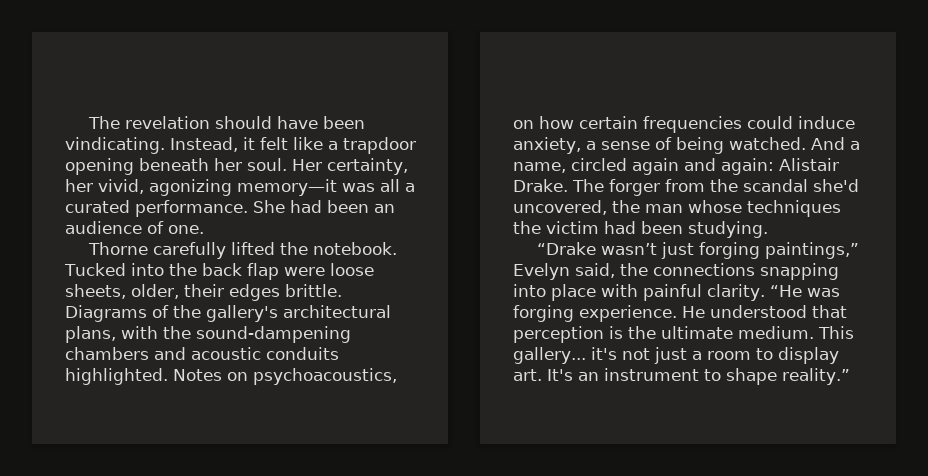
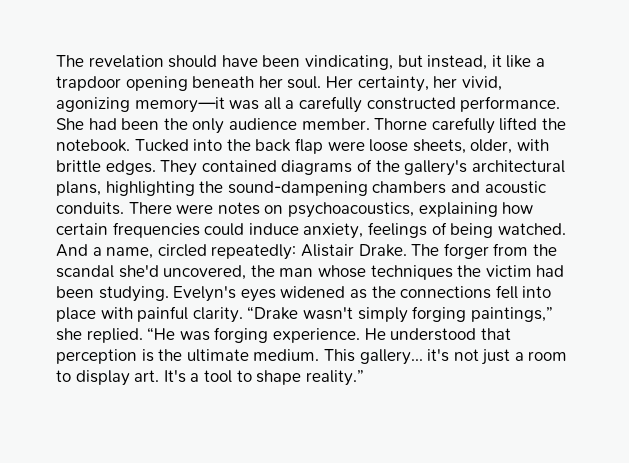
[65,137,288,154] vindicating. Instead, it felt -> [304,55,502,70] vindicating, but instead, it
[65,200,130,213] curated -> [298,96,456,113] carefully constructed
[374,204,395,213] [65,221,204,234] an audience of one. // -> [163,118,370,134] the only audience member.
[184,284,342,301] [65,305,147,322] their edges brittle. Diagrams -> [516,139,549,151] [56,160,353,176] with brittle edges. They contained diagrams
[121,326,158,339] with -> [105,181,195,196] highlighting
[266,347,339,360] [65,368,222,385] conduits highlighted. Notes -> [56,202,260,215] conduits. There were notes
[513,120,534,129] on -> [418,202,498,217] explaining
[586,141,650,150] a sense -> [367,222,427,238] feelings
[632,158,774,175] again and again: -> [211,244,297,260] repeatedly:
[536,242,859,259] [513,263,615,280] // “Drake wasn’t just forging paintings,” Evelyn said, -> [173,286,367,302] Evelyn's eyes widened as
[760,263,839,280] snapping -> [495,285,518,299] fell
(765, 292) none -> [247,306,553,323] [56,328,143,343] “Drake wasn't simply forging paintings,” she replied.
[578,368,699,381] an instrument -> [190,370,232,383] a tool

